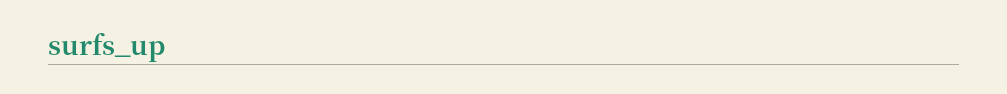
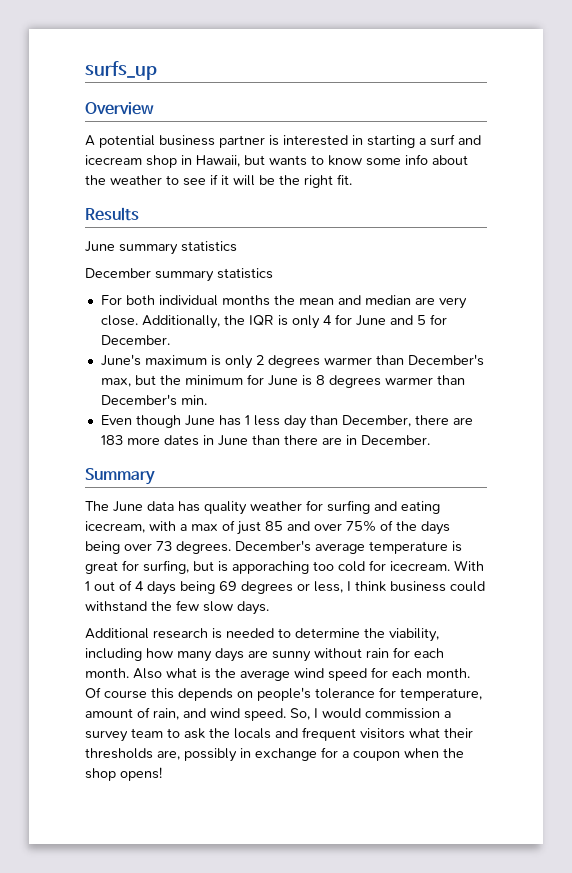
(165, 47) none -> [85,102,154,115] [85,134,481,148] [85,154,468,168] [85,174,352,188] [85,207,139,221] [85,241,237,255] [85,268,273,282] [100,295,467,309] [100,314,447,329] [100,335,170,345] [100,354,484,369] [100,374,465,388] [100,394,207,406] [100,415,473,429] [100,435,430,446] [85,468,155,485] [85,500,440,515] [85,520,450,535] [85,540,462,554] [85,560,484,574] [85,580,485,595] [85,600,269,615] [85,628,439,642] [85,647,444,662] [85,667,470,681] [85,687,482,701] [85,707,451,721] [85,727,473,742] [85,747,464,762] [85,767,162,781] // Overview // A potential business partner is interested in starting a surf and icecream shop in Hawaii, but wants to know some info about the weather to see if it will be the right fit. // Results // June summary statistics // December summary statistics // For both individual months the mean and median are very close. Additionally, the IQR is only 4 for June and 5 for December. // June's maximum is only 2 degrees warmer than December's max, but the minimum for June is 8 degrees warmer than December's min. // Even though June has 1 less day than December, there are 183 more dates in June than there are in December. // Summary // The June data has quality weather for surfing and eating icecream, with a max of just 85 and over 75% of the days being over 73 degrees. December's average temperature is great for surfing, but is apporaching too cold for icecream. With 1 out of 4 days being 69 degrees or less, I think business could withstand the few slow days. // Additional research is needed to determine the viability, including how many days are sunny without rain for each month. Also what is the average wind speed for each month. Of course this depends on people's tolerance for temperature, amount of rain, and wind speed. So, I would commission a survey team to ask the locals and frequent visitors what their thresholds are, possibly in exchange for a coupon when the shop opens!

